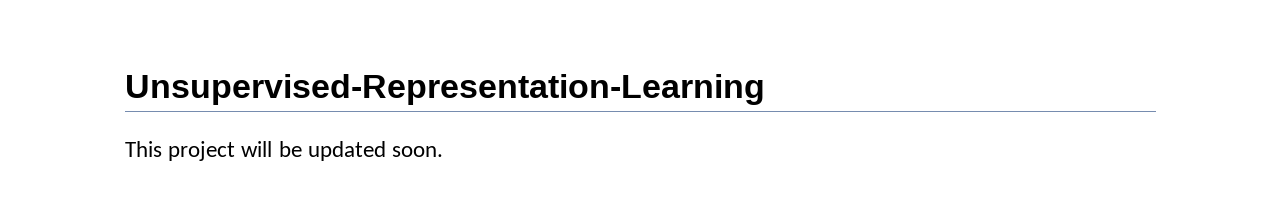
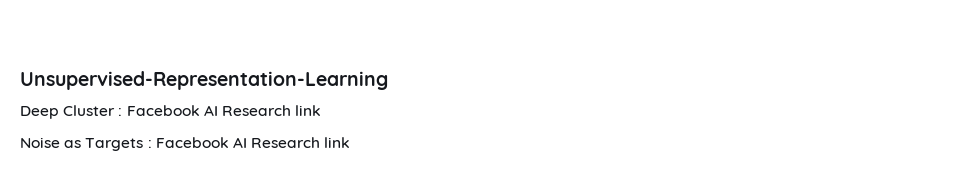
[125,141,444,161] This project will be updated soon. -> [20,105,322,119] [20,137,351,151] Deep Cluster : Facebook AI Research link // Noise as Targets : Facebook AI Research link

